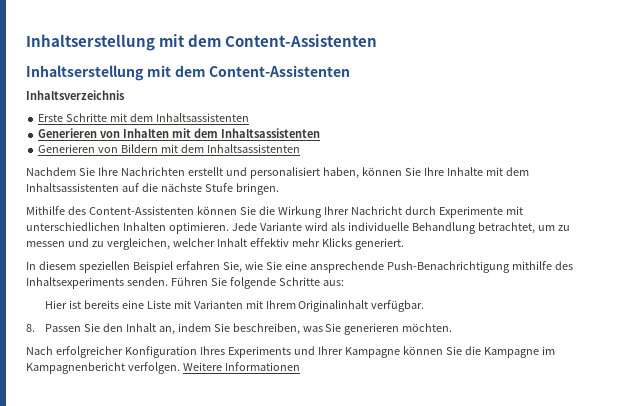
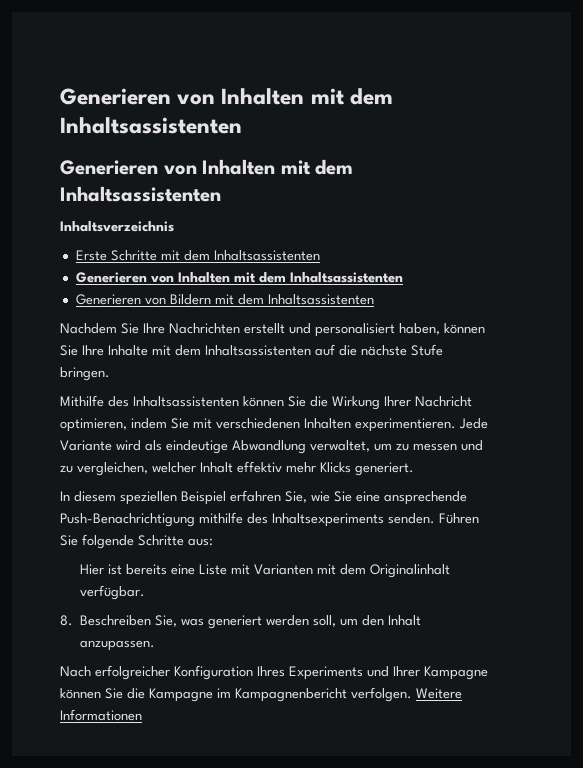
[26,34,378,51] [26,65,351,81] Inhaltserstellung mit dem Content-Assistenten // Inhaltserstellung mit dem Content-Assistenten -> [60,88,393,105] [60,117,242,134] [60,159,354,175] [60,186,221,202] Generieren von Inhalten mit dem Inhaltsassistenten // Generieren von Inhalten mit dem Inhaltsassistenten
[88,206,194,215] Content-Assistenten -> [133,396,239,407] Inhaltsassistenten
[404,206,523,218] [26,222,229,234] durch Experimente mit unterschiedlichen Inhalten optimieren. -> [60,418,456,432] optimieren, indem Sie mit verschiedenen Inhalten experimentieren.
[347,222,535,234] individuelle Behandlung betrachtet, -> [166,440,370,454] eindeutige Abwandlung verwaltet,
[265,300,296,309] Ihrem -> [339,564,366,575] dem
[44,323,453,335] Passen Sie den Inhalt an, indem Sie beschreiben, was Sie generieren möchten. -> [80,615,422,629] [80,640,156,651] Beschreiben Sie, was generiert werden soll, um den Inhalt anzupassen.

